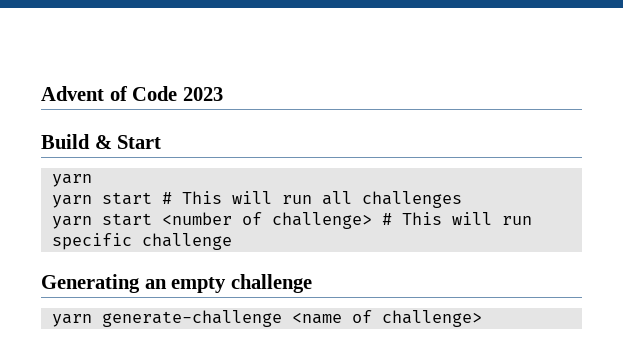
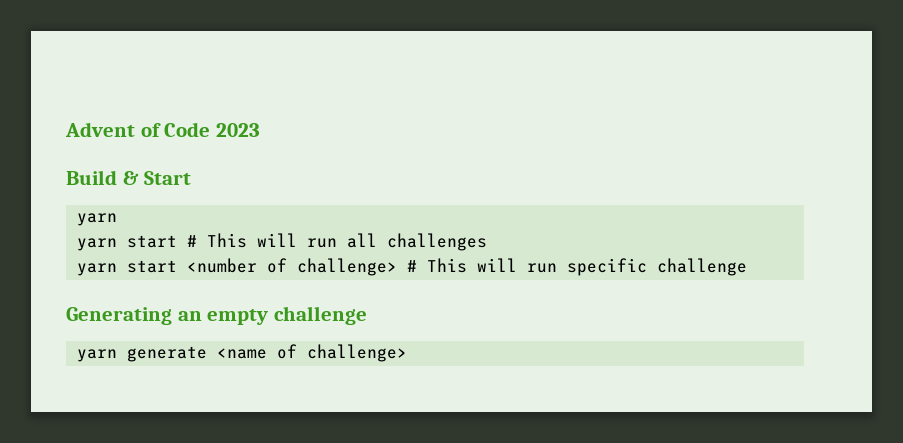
[101,310,282,327] generate-challenge -> [126,346,207,362] generate

